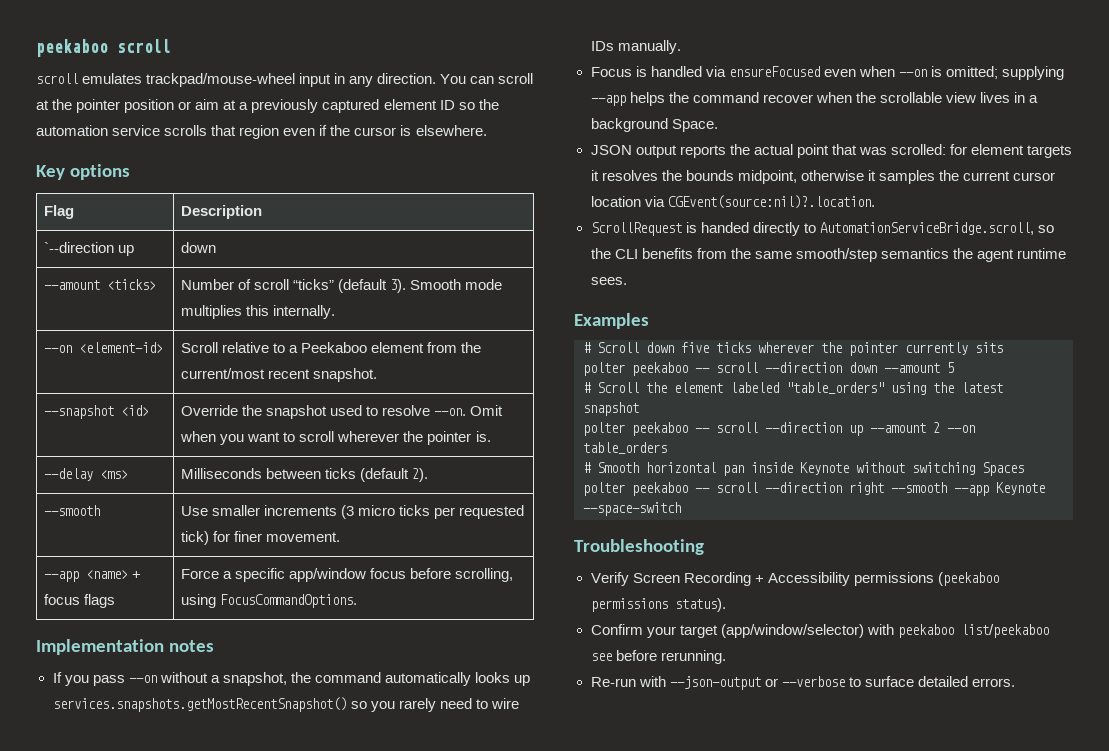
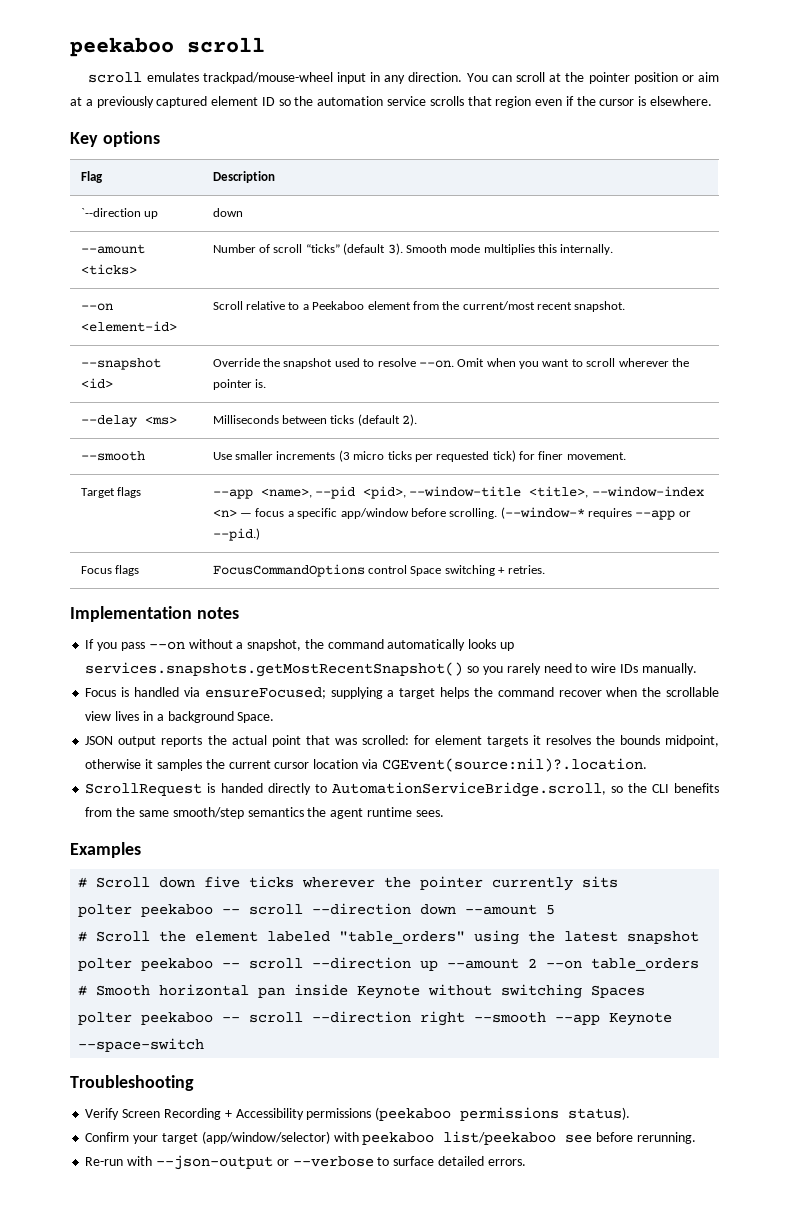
[44,570,142,582] [44,594,116,608] [181,568,514,582] [181,594,358,608] --app <name> + focus flags | Force a specific app/window focus before scrolling, using FocusCommandOptions. -> [80,487,142,498] [212,486,704,499] [212,507,691,520] [212,528,260,541] [80,565,140,576] [212,564,545,577] Target flags | --app <name>, --pid <pid>, --window-title <title>, --window-index <n> — focus a specific app/window before scrolling. (--window-* requires --app or --pid.) // Focus flags | FocusCommandOptions control Space switching + retries.
[728,66,1064,80] [590,95,626,106] ensureFocused even when --on is omitted; supplying --app -> [204,687,436,699] ensureFocused; supplying a target

